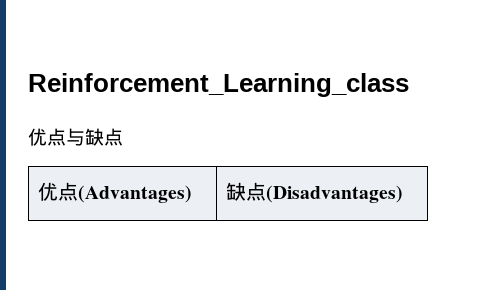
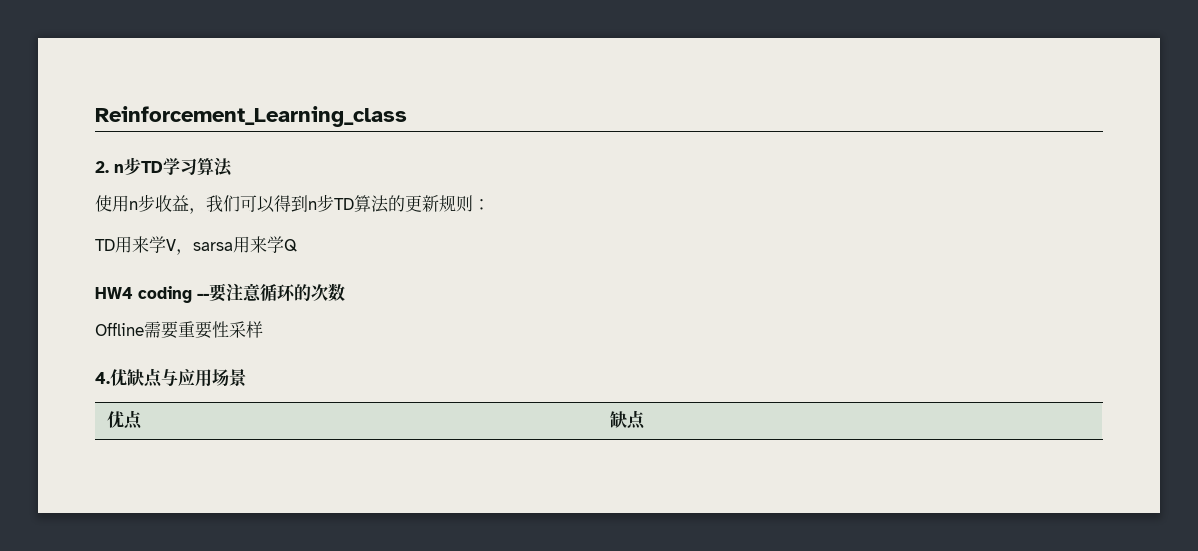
[28,128,123,146] [37,182,192,203] [225,182,403,203] 优点与缺点 // 优点(Advantages) | 缺点(Disadvantages) -> [95,157,233,177] [95,194,490,214] [95,236,297,255] [95,283,345,303] [95,321,263,339] [95,368,247,388] [107,410,143,430] [610,410,646,430] 2. n步TD学习算法 // 使用n步收益，我们可以得到n步TD算法的更新规则： // TD用来学V，sarsa用来学Q // HW4 coding --要注意循环的次数 // Offline需要重要性采样 // 4.优缺点与应用场景 // 优点 | 缺点

